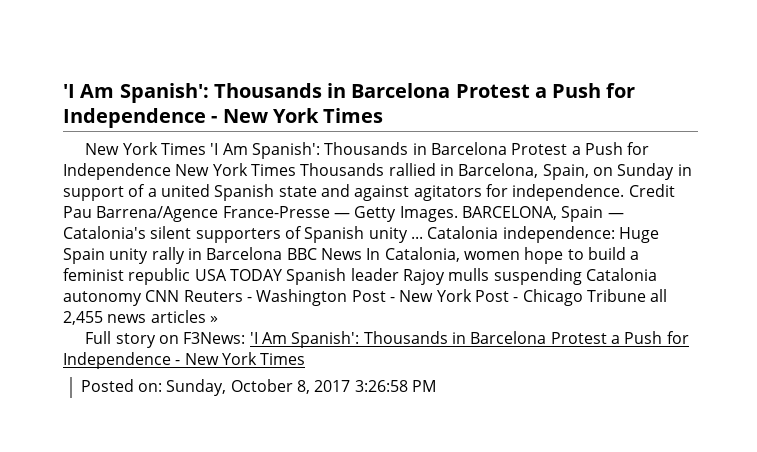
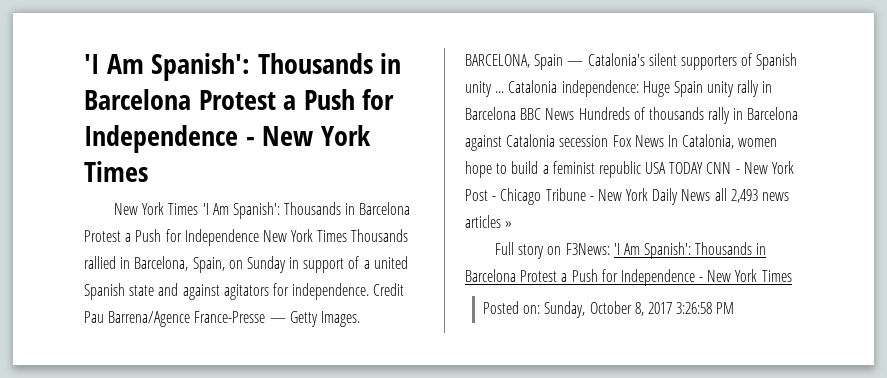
(362, 254) none -> [578,107,799,124] [465,134,664,151] Hundreds of thousands rally in Barcelona against Catalonia secession Fox News
[286,268,657,285] [63,289,386,306] Spanish leader Rajoy mulls suspending Catalonia autonomy CNN Reuters - Washington Post -> [706,162,732,174] CNN
[650,289,668,302] [63,311,103,325] all 2,455 -> [589,188,758,205] - New York Daily News all 2,493

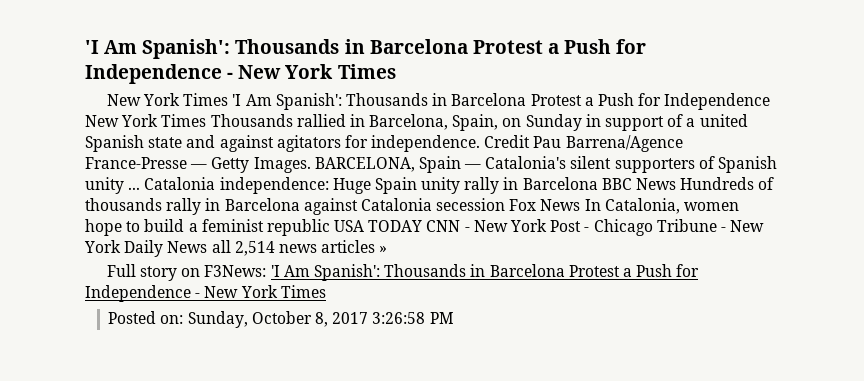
[730,189,758,203] 2,493 -> [234,241,275,256] 2,514

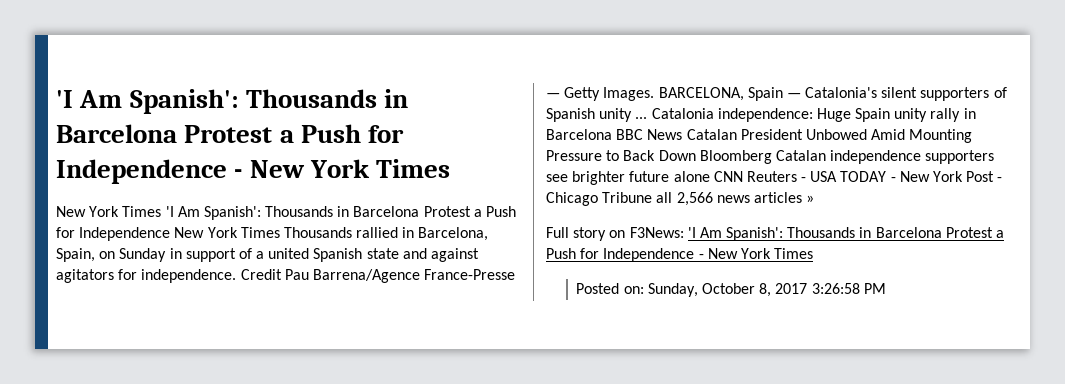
[680,177,775,190] [85,198,740,215] [85,219,330,236] Hundreds of thousands rally in Barcelona against Catalonia secession Fox News In Catalonia, women hope to build a feminist republic -> [686,129,973,143] [546,150,995,164] [546,171,807,185] Catalan President Unbowed Amid Mounting Pressure to Back Down Bloomberg Catalan independence supporters see brighter future alone CNN Reuters -
[426,220,461,232] CNN -> (887, 176) none
[720,220,765,232] [84,240,275,257] - New York Daily News all 2,514 -> [656,192,713,206] all 2,566

